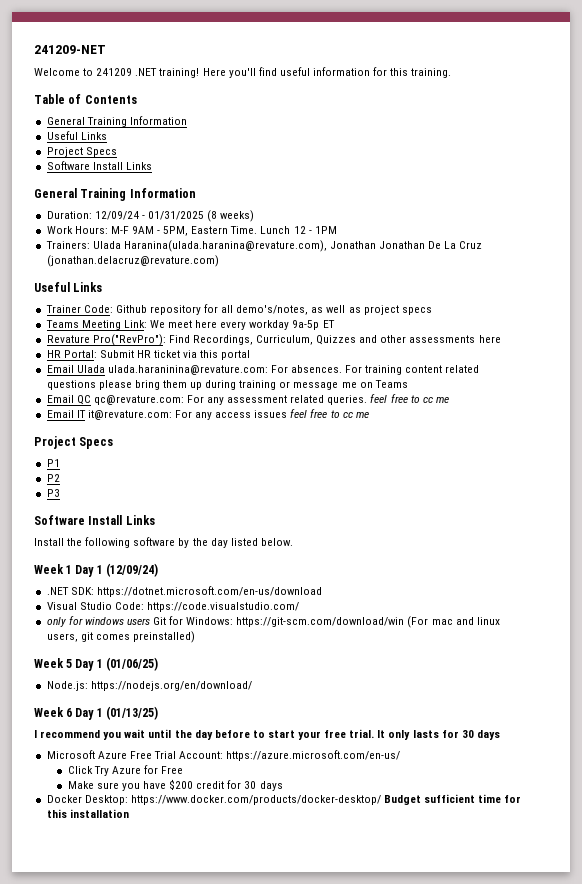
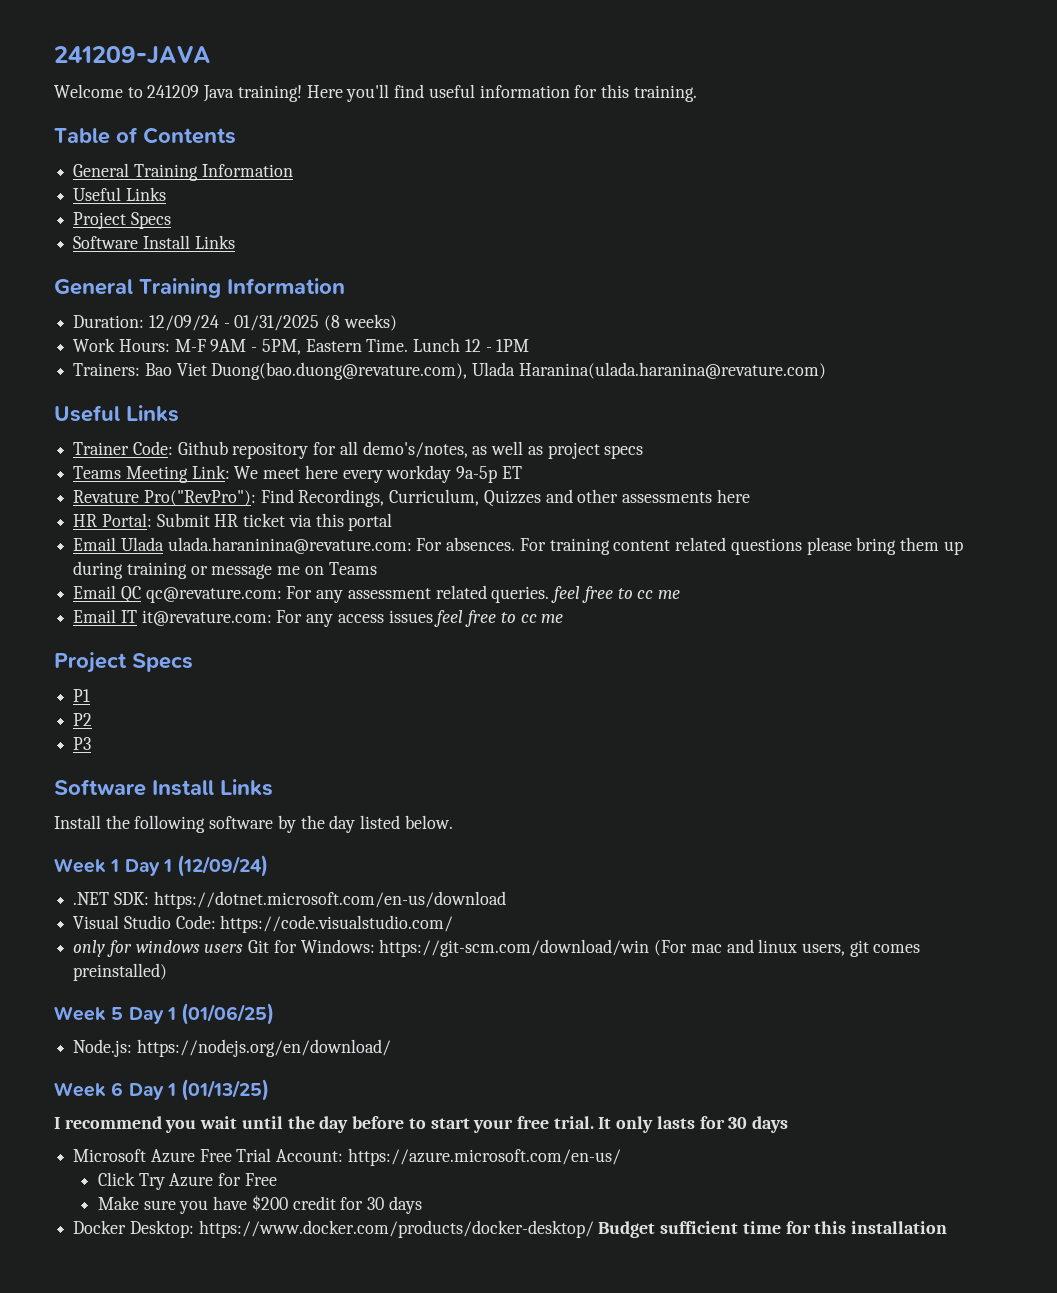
[34,45,106,54] 241209-NET -> [54,46,211,65] 241209-JAVA
[135,68,158,76] .NET -> [203,85,235,102] Java
[92,240,483,252] [46,255,219,267] Ulada Haranina(ulada.haranina@revature.com), Jonathan Jonathan De La Cruz (jonathan.delacruz@revature.com) -> [144,362,826,380] Bao Viet Duong(bao.duong@revature.com), Ulada Haranina(ulada.haranina@revature.com)

